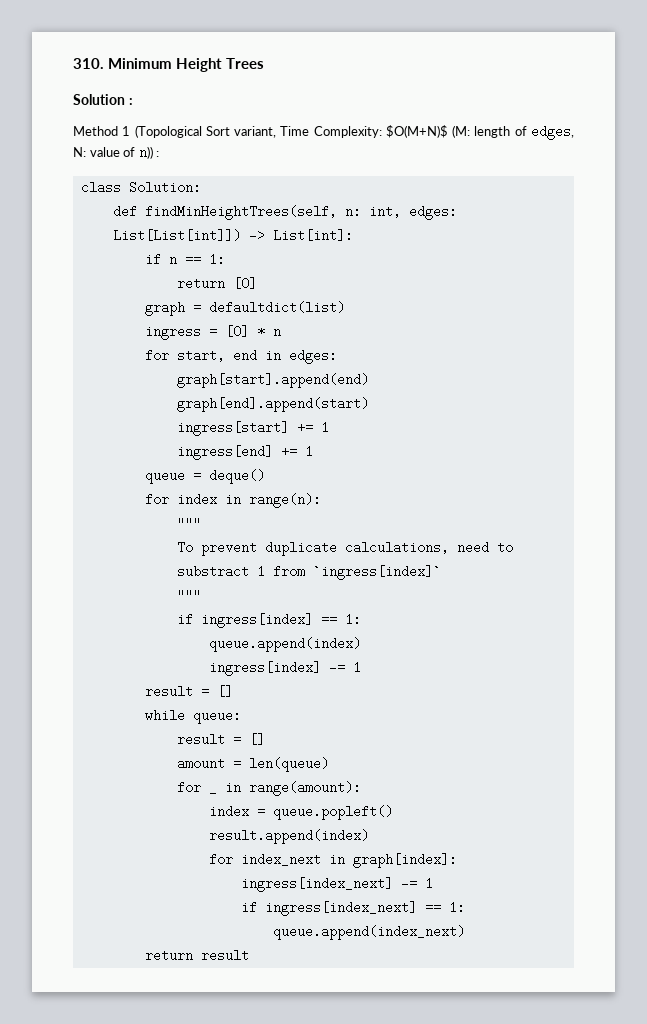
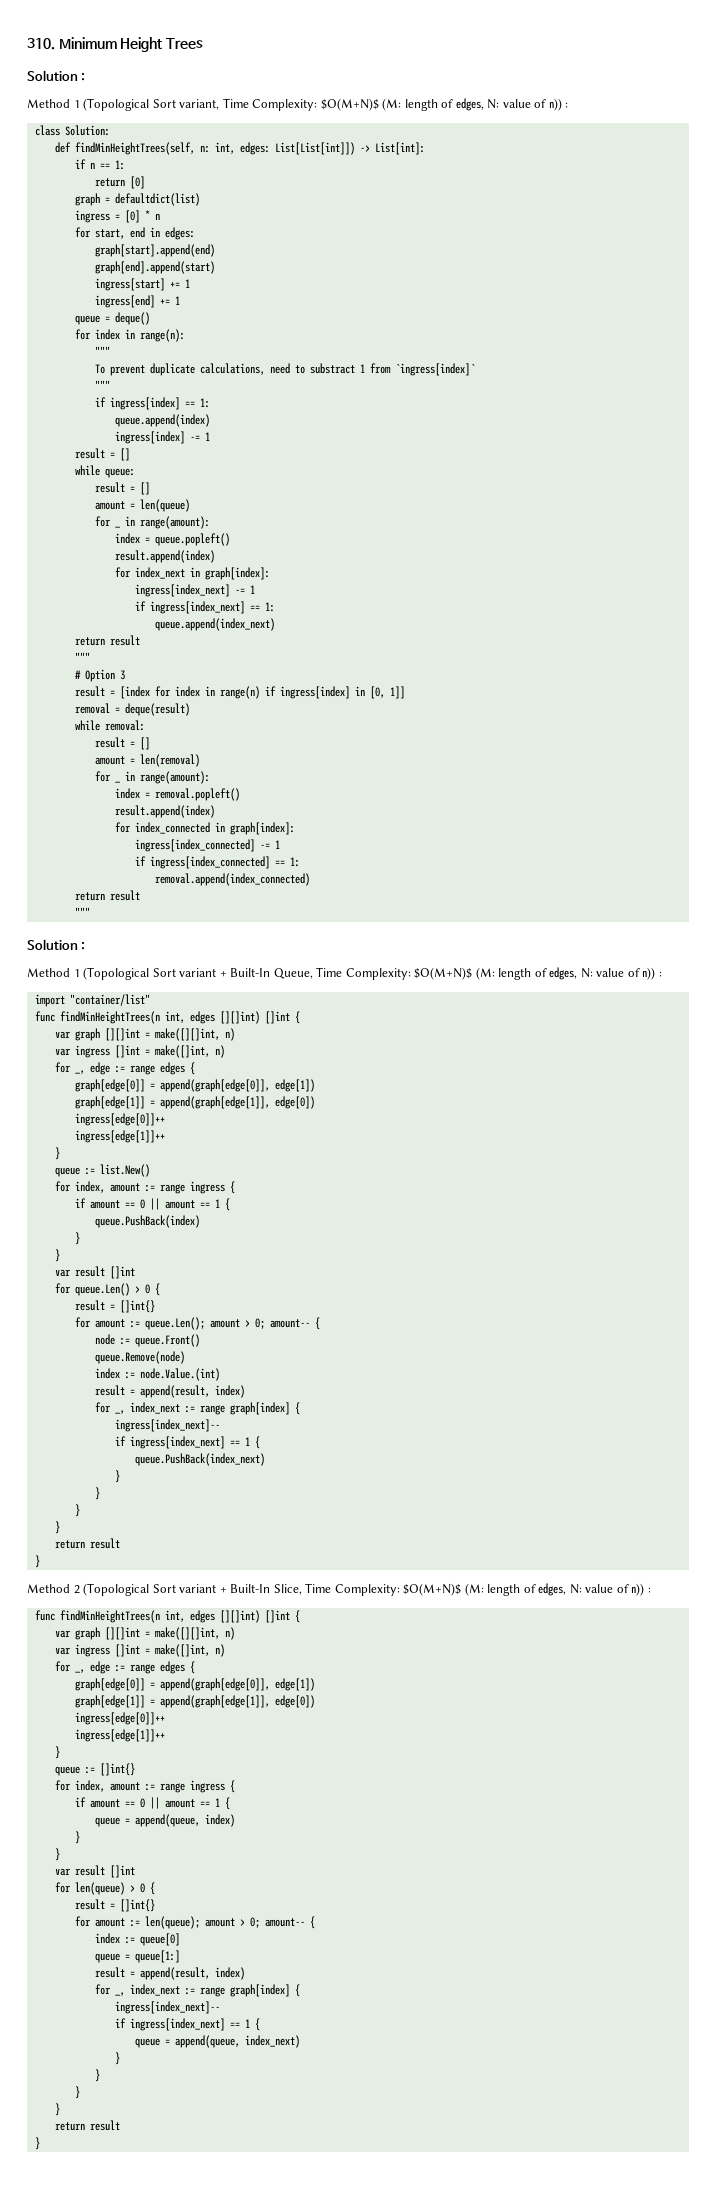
(249, 955) none -> [74,652,90,662] [74,669,125,682] [74,686,405,699] [74,703,190,716] [74,720,145,731] [94,737,150,750] [94,754,200,767] [94,771,120,783] [124,771,210,784] [114,788,240,801] [114,805,215,818] [114,822,295,835] [134,839,280,852] [134,856,300,869] [154,873,310,886] [74,890,140,901] [74,907,90,917] [27,939,86,950] [27,967,662,980] [34,994,150,1007] [34,1011,300,1024] [54,1028,235,1041] [54,1045,225,1058] [54,1062,195,1075] [74,1079,315,1092] [74,1096,315,1109] [74,1113,165,1126] [74,1130,165,1143] [54,1147,60,1160] [54,1164,150,1177] [54,1181,235,1194] [74,1198,230,1211] [94,1215,200,1228] [74,1232,80,1245] [54,1249,60,1262] [54,1266,135,1279] [54,1283,160,1296] [74,1300,155,1313] [74,1317,320,1330] [94,1334,200,1347] [94,1351,185,1364] [94,1368,220,1381] [94,1385,245,1398] [94,1402,300,1415] [114,1419,220,1432] [114,1436,260,1449] [134,1453,265,1466] [114,1470,120,1483] [94,1487,100,1500] [74,1504,80,1517] [54,1521,60,1534] [54,1538,120,1549] [34,1555,40,1568] [27,1583,651,1596] [34,1610,300,1623] [54,1627,235,1640] [54,1644,225,1657] [54,1661,195,1674] [74,1678,315,1691] [74,1695,315,1708] [74,1712,165,1725] [74,1729,165,1742] [54,1746,60,1759] [54,1763,135,1776] [54,1780,235,1793] [74,1797,230,1810] [94,1814,235,1827] [74,1831,80,1844] [54,1848,60,1861] [54,1865,135,1878] [54,1882,155,1895] [74,1899,155,1912] [74,1916,315,1929] [94,1933,180,1946] [94,1950,180,1963] [94,1967,245,1980] [94,1984,300,1997] [114,2001,220,2014] [114,2018,260,2031] [134,2035,300,2048] [114,2052,120,2065] [94,2069,100,2082] [74,2086,80,2099] [54,2103,60,2116] [54,2120,120,2131] [34,2137,40,2150] // """ // # Option 3 // result = [index for index in range(n) if ingress[index] in [0, 1]] // removal = deque(result) // while removal: // result = [] // amount = len(removal) // for _ in range(amount): // index = removal.popleft() // result.append(index) // for index_connected in graph[index]: // ingress[index_connected] -= 1 // if ingress[index_connected] == 1: // removal.append(index_connected) // return result // """ // Solution : // Method 1 (Topological Sort variant + Built-In Queue, Time Complexity: $O(M+N)$ (M: length of edges, N: value of n)) : // import "container/list" // func findMinHeightTrees(n int, edges [][]int) []int { // var graph [][]int = make([][]int, n) // var ingress []int = make([]int, n) // for _, edge := range edges { // graph[edge[0]] = append(graph[edge[0]], edge[1]) // graph[edge[1]] = append(graph[edge[1]], edge[0]) // ingress[edge[0]]++ // ingress[edge[1]]++ // } // queue := list.New() // for index, amount := range ingress { // if amount == 0 || amount == 1 { // queue.PushBack(index) // } // } // var result []int // for queue.Len() > 0 { // result = []int{} // for amount := queue.Len(); amount > 0; amount-- { // node := queue.Front() // queue.Remove(node) // index := node.Value.(int) // result = append(result, index) // for _, index_next := range graph[index] { // ingress[index_next]-- // if ingress[index_next] == 1 { // queue.PushBack(index_next) // } // } // } // } // return result // } // Method 2 (Topological Sort variant + Built-In Slice, Time Complexity: $O(M+N)$ (M: length of edges, N: value of n)) : // func findMinHeightTrees(n int, edges [][]int) []int { // var graph [][]int = make([][]int, n) // var ingress []int = make([]int, n) // for _, edge := range edges { // graph[edge[0]] = append(graph[edge[0]], edge[1]) // graph[edge[1]] = append(graph[edge[1]], edge[0]) // ingress[edge[0]]++ // ingress[edge[1]]++ // } // queue := []int{} // for index, amount := range ingress { // if amount == 0 || amount == 1 { // queue = append(queue, index) // } // } // var result []int // for len(queue) > 0 { // result = []int{} // for amount := len(queue); amount > 0; amount-- { // index := queue[0] // queue = queue[1:] // result = append(result, index) // for _, index_next := range graph[index] { // ingress[index_next]-- // if ingress[index_next] == 1 { // queue = append(queue, index_next) // } // } // } // } // return result // }

